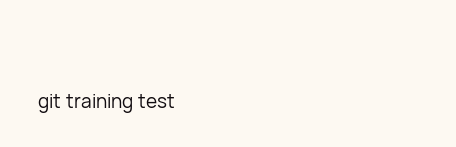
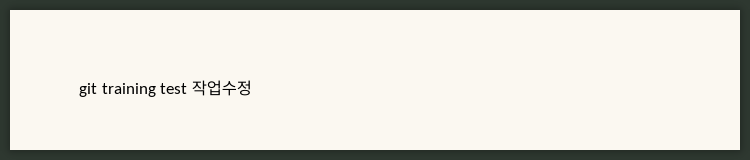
(176, 101) none -> [191,80,252,96] 작업수정

